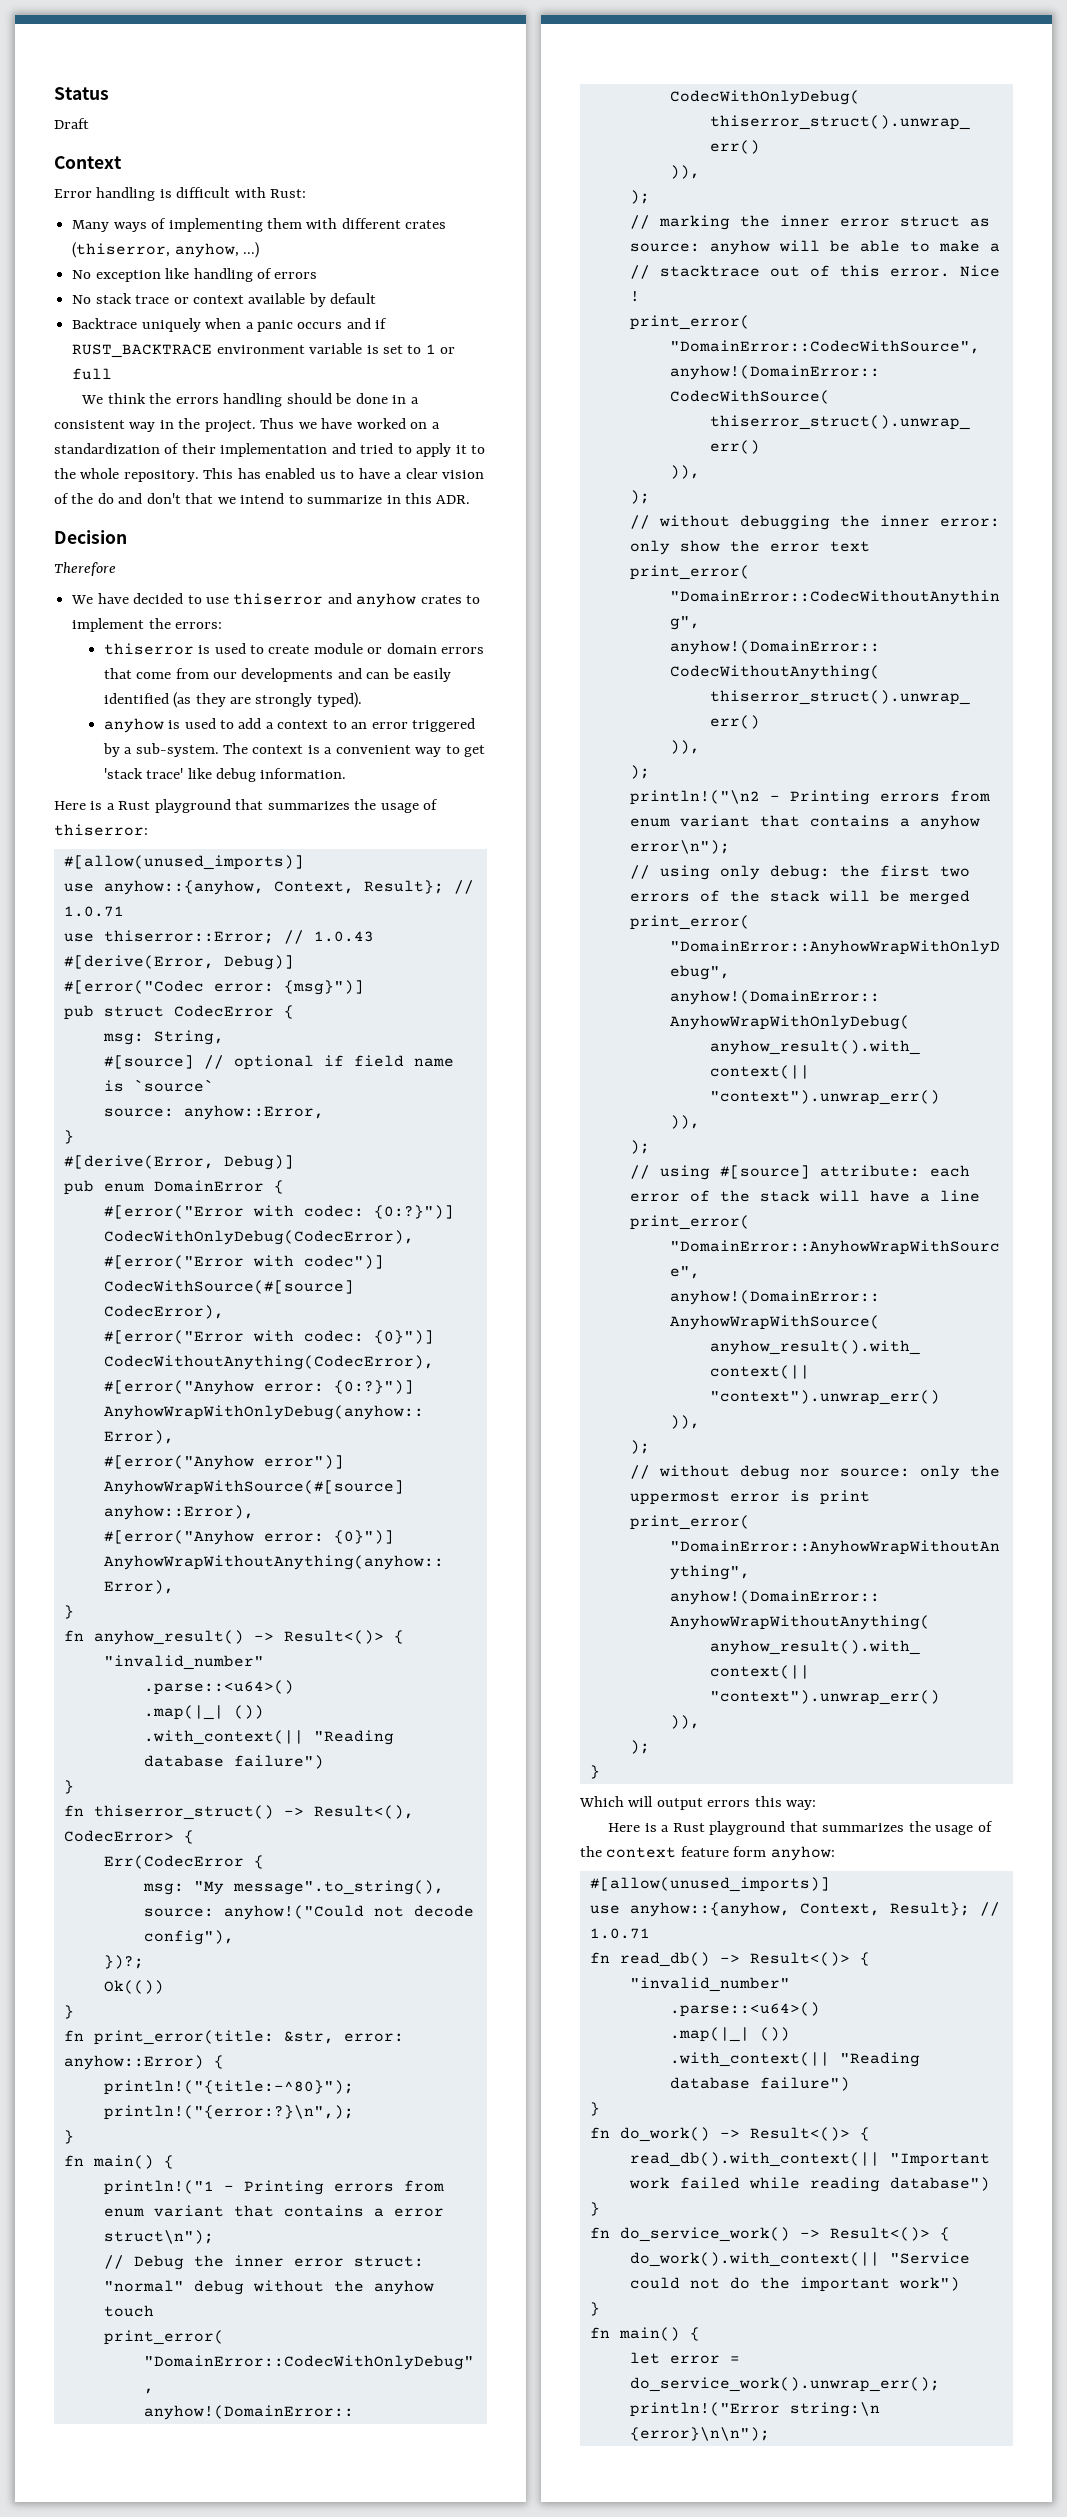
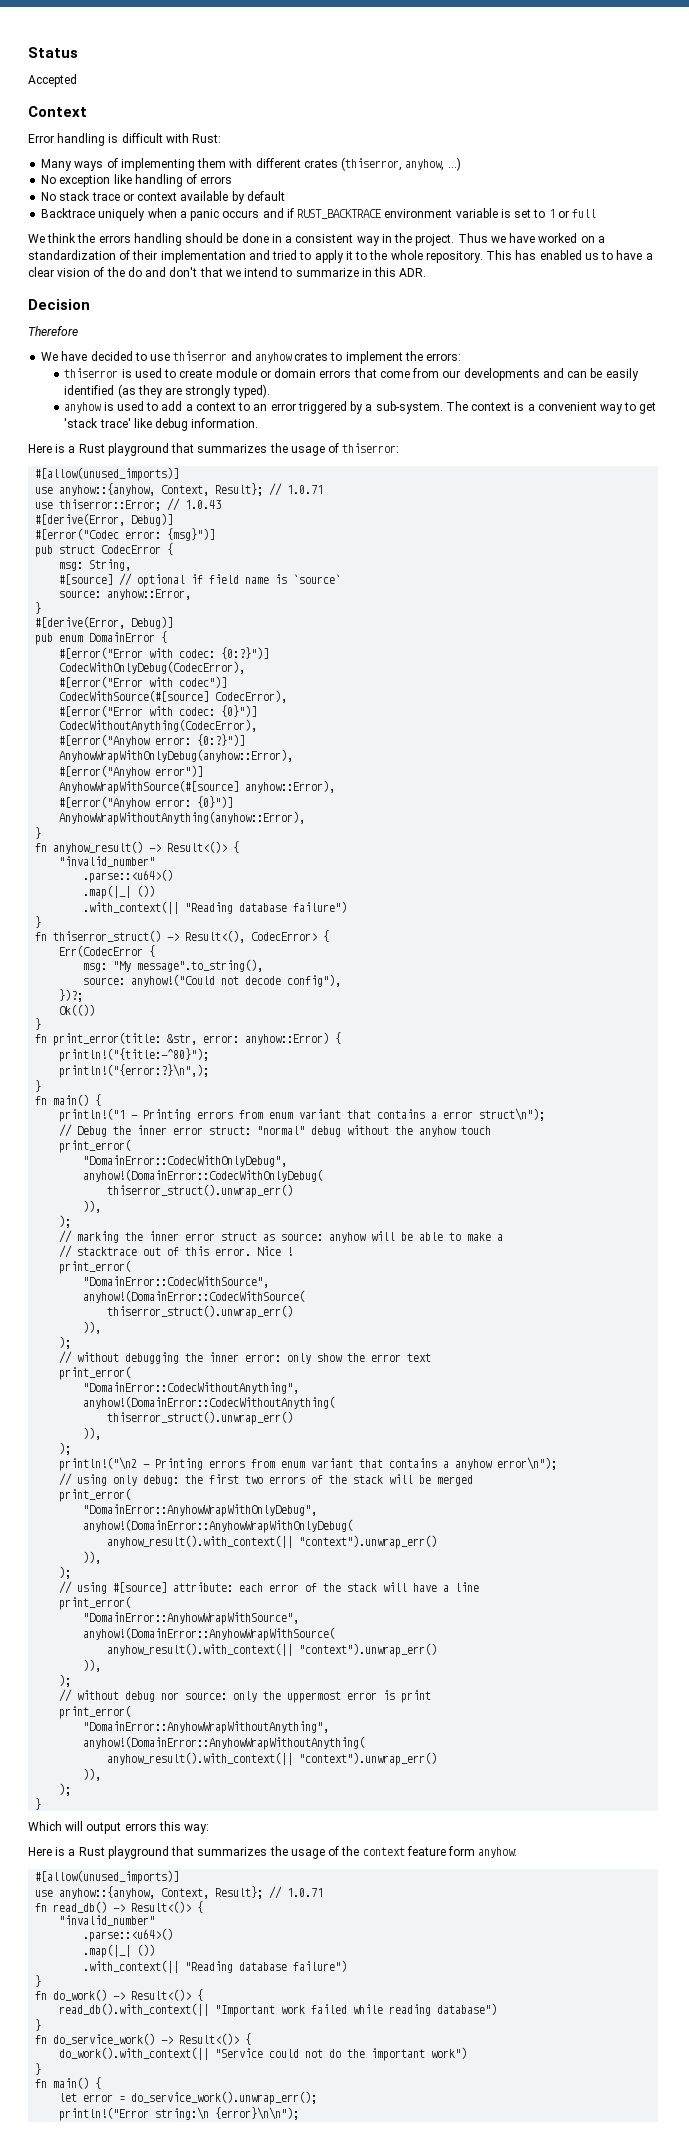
[54,118,89,129] Draft -> [28,74,77,87] Accepted

